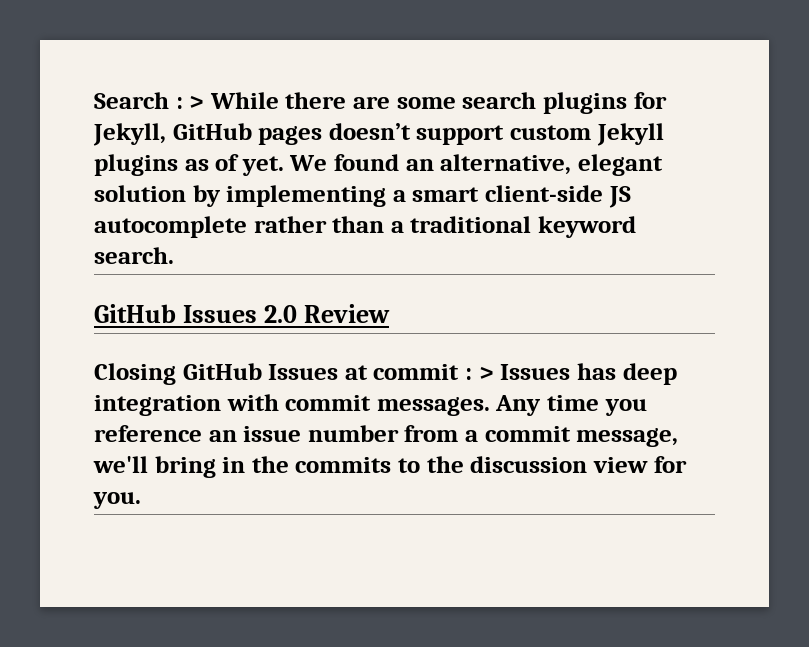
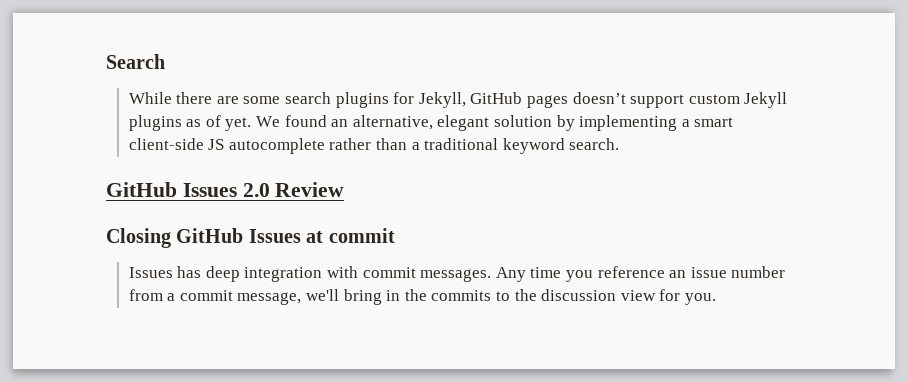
[175,95,205,109] : > -> (165, 61) //
[465,366,494,380] : > -> (395, 235) //

